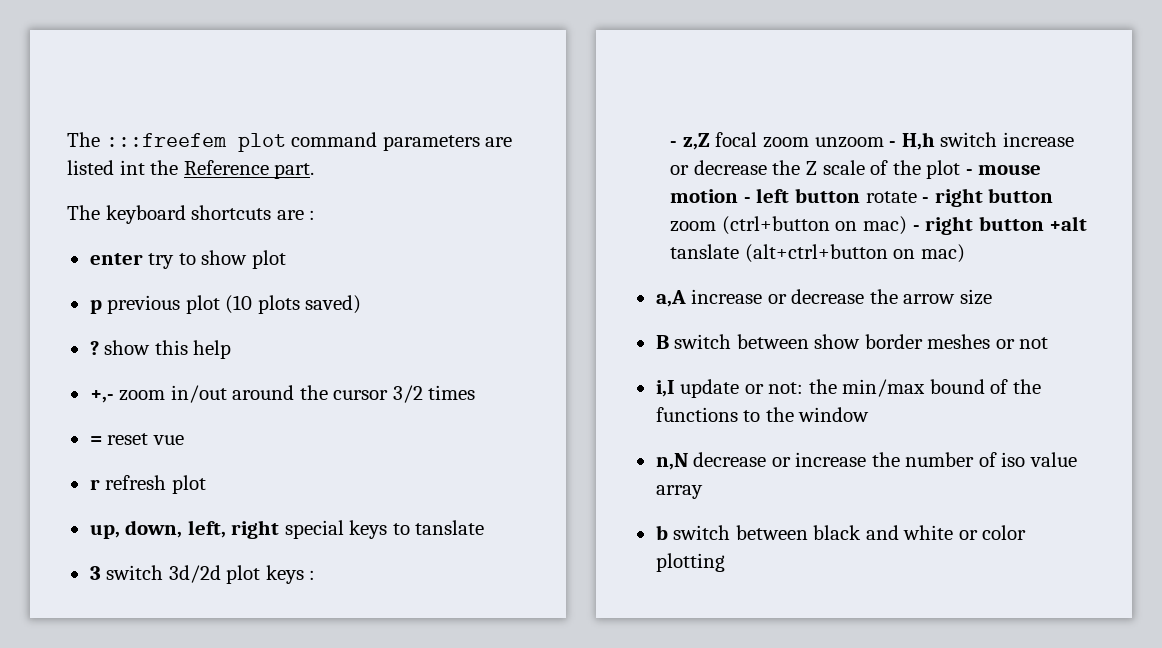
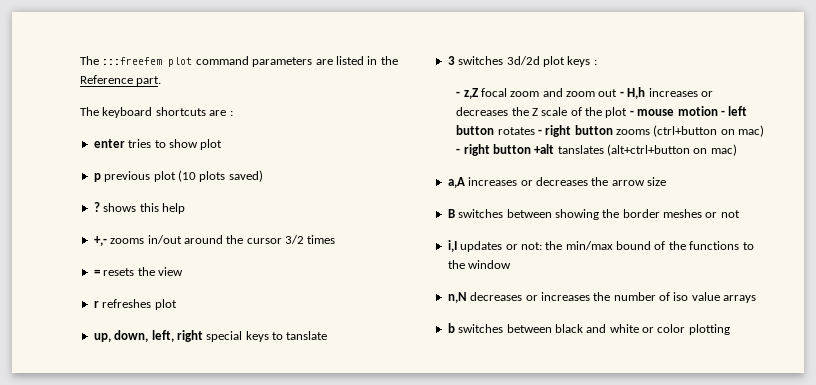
[119,160,145,175] int -> [367,56,378,65] in
[148,253,175,269] try -> [128,139,152,148] tries
[104,340,151,355] show -> [103,203,137,212] shows
[119,390,166,401] zoom -> [110,238,145,244] zooms
[107,433,184,445] reset vue -> [103,267,183,276] resets the view
[105,475,167,490] refresh -> [102,299,152,308] refreshes
[106,565,164,580] switch -> [458,56,504,65] switches
[814,132,1074,150] [670,160,767,175] unzoom - H,h switch increase or decrease -> [542,87,713,99] [456,107,509,116] and zoom out - H,h increases or decreases
[865,188,1054,207] [670,221,717,232] rotate - right button zoom -> [497,125,651,137] rotates - right button zooms
[670,244,740,259] tanslate -> [557,145,604,154] tanslates
[691,289,865,304] increase or decrease -> [468,177,588,186] increases or decreases
[674,334,861,349] switch between show -> [458,209,620,220] switches between showing the
[680,379,740,398] update -> [460,241,503,252] updates
[693,452,867,467] decrease or increase -> [470,292,590,301] decreases or increases
[655,485,703,499] array -> [723,295,757,303] arrays
[673,525,731,540] switch -> [458,324,504,333] switches

